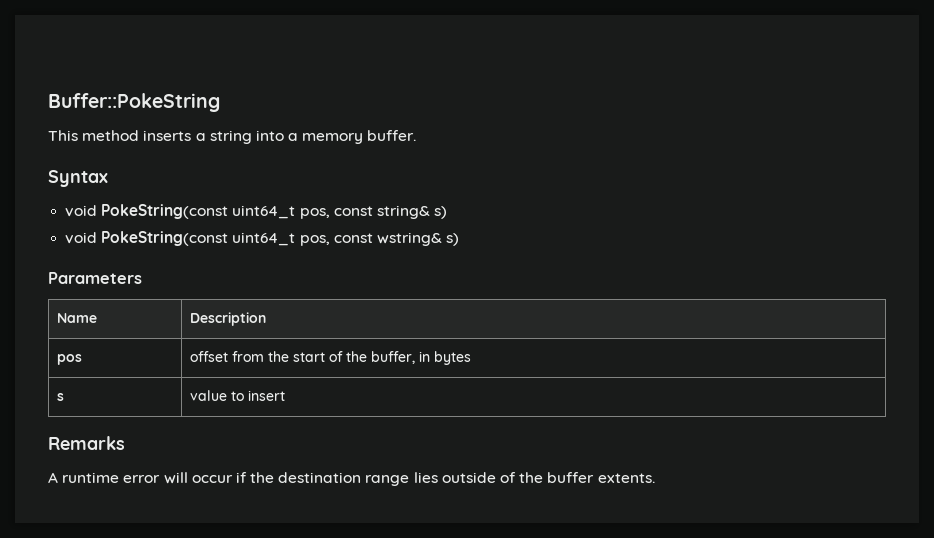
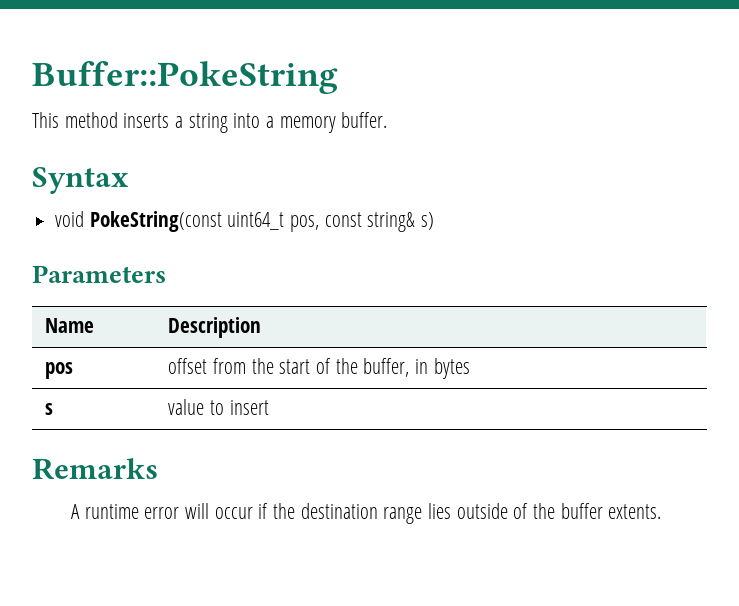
[65,231,460,246] // void PokeString(const uint64_t pos, const wstring& s) -> (435, 221) none

